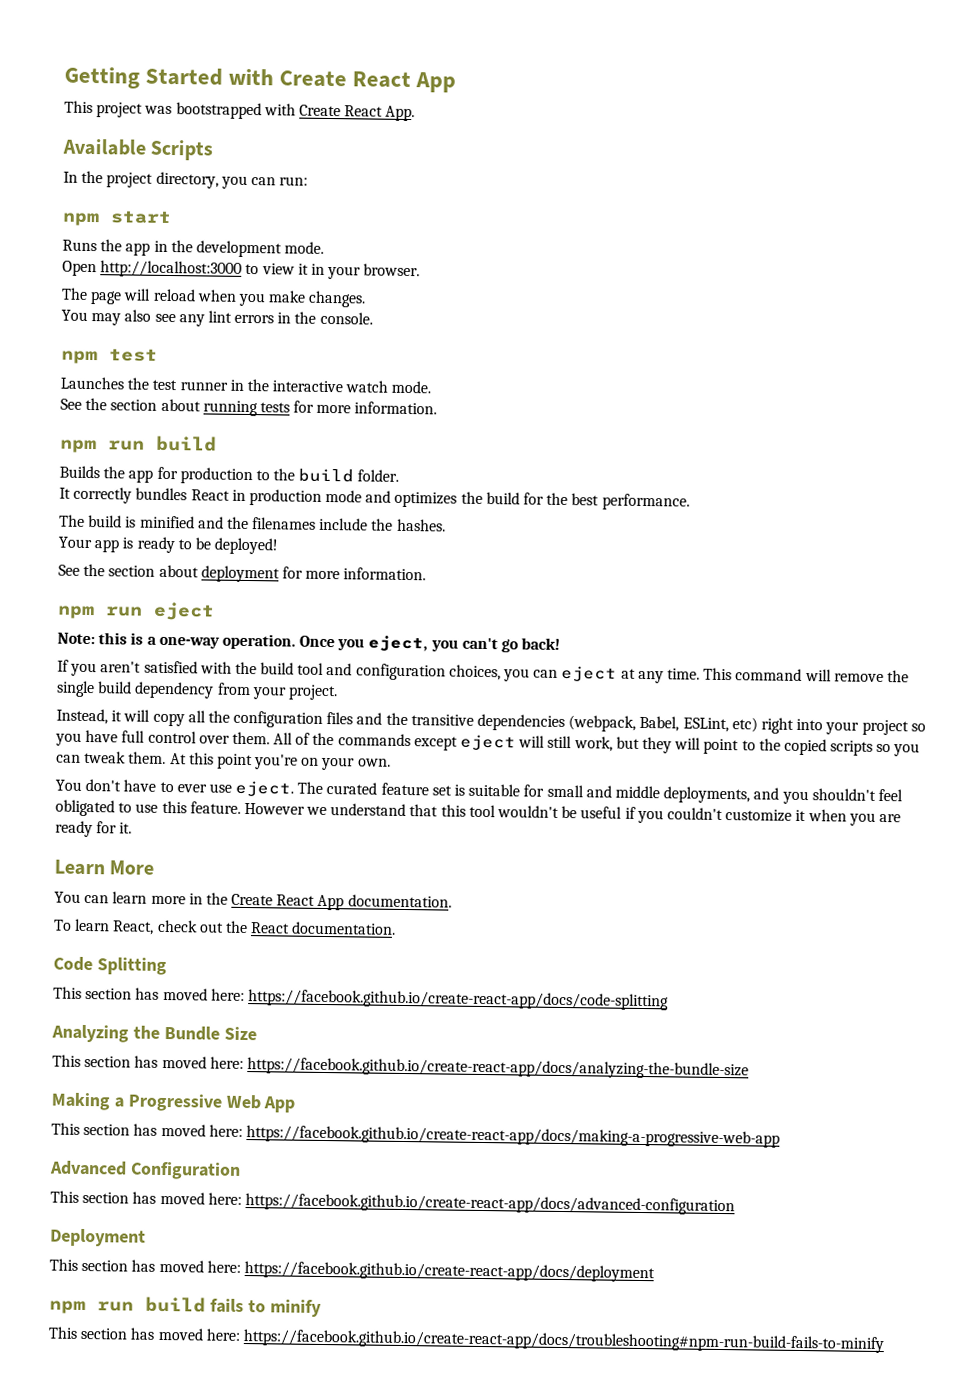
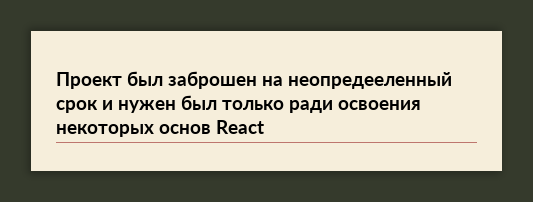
[64,66,457,93] [64,100,416,122] [62,138,214,161] [63,170,309,189] [62,210,172,227] [62,239,325,258] [62,260,421,280] [61,287,367,308] [61,309,373,327] [61,348,158,365] [60,376,432,394] [60,397,438,417] [60,435,217,454] [59,465,400,485] [59,486,690,511] [59,514,446,532] [58,536,279,555] [58,563,427,583] [57,601,215,621] [57,632,561,653] [57,659,909,684] [56,680,338,701] [56,708,926,736] [55,729,921,757] [56,750,391,771] [55,778,903,805] [55,799,901,826] [55,820,133,838] [54,859,155,876] [54,891,452,911] [54,918,397,935] [53,956,167,976] [53,986,669,1011] [51,1024,257,1043] [52,1054,749,1080] [51,1092,296,1113] [51,1122,780,1148] [49,1160,241,1180] [50,1190,735,1216] [50,1228,146,1247] [49,1258,655,1283] [49,1296,322,1317] [48,1326,884,1354] Getting Started with Create React App // This project was bootstrapped with Create React App. // Available Scripts // In the project directory, you can run: // npm start // Runs the app in the development mode. // Open http://localhost:3000 to view it in your browser. // The page will reload when you make changes. // You may also see any lint errors in the console. // npm test // Launches the test runner in the interactive watch mode. // See the section about running tests for more information. // npm run build // Builds the app for production to the build folder. // It correctly bundles React in production mode and optimizes the build for the best performance. // The build is minified and the filenames include the hashes. // Your app is ready to be deployed! // See the section about deployment for more information. // npm run eject // Note: this is a one-way operation. Once you eject, you can't go back! // If you aren't satisfied with the build tool and configuration choices, you can eject at any time. This command will remove the single build dependency from your project. // Instead, it will copy all the configuration files and the transitive dependencies (webpack, Babel, ESLint, etc) right into your project so you have full control over them. All of the commands except eject will still work, but they will point to the copied scripts so you can tweak them. At this point you're on your own. // You don't have to ever use eject. The curated feature set is suitable for small and middle deployments, and you shouldn't feel obligated to use this feature. However we understand that this tool wouldn't be useful if you couldn't customize it when you are ready for it. // Learn More // You can learn more in the Create React App documentation. // To learn React, check out the React documentation. // Code Splitting // This section has moved here: https://facebook.github.io/create-react-app/docs/code-splitting // Analyzing the Bundle Size // This section has moved here: https://facebook.github.io/create-react-app/docs/analyzing-the-bundle-size // Making a Progressive Web App // This section has moved here: https://facebook.github.io/create-react-app/docs/making-a-progressive-web-app // Advanced Configuration // This section has moved here: https://facebook.github.io/create-react-app/docs/advanced-configuration // Deployment // This section has moved here: https://facebook.github.io/create-react-app/docs/deployment // npm run build fails to minify // This section has moved here: https://facebook.github.io/create-react-app/docs/troubleshooting#npm-run-build-fails-to-minify -> [56,71,452,89] [56,95,421,113] [56,120,264,137] Проект был заброшен на неопредееленный срок и нужен был только ради освоения некоторых основ React

